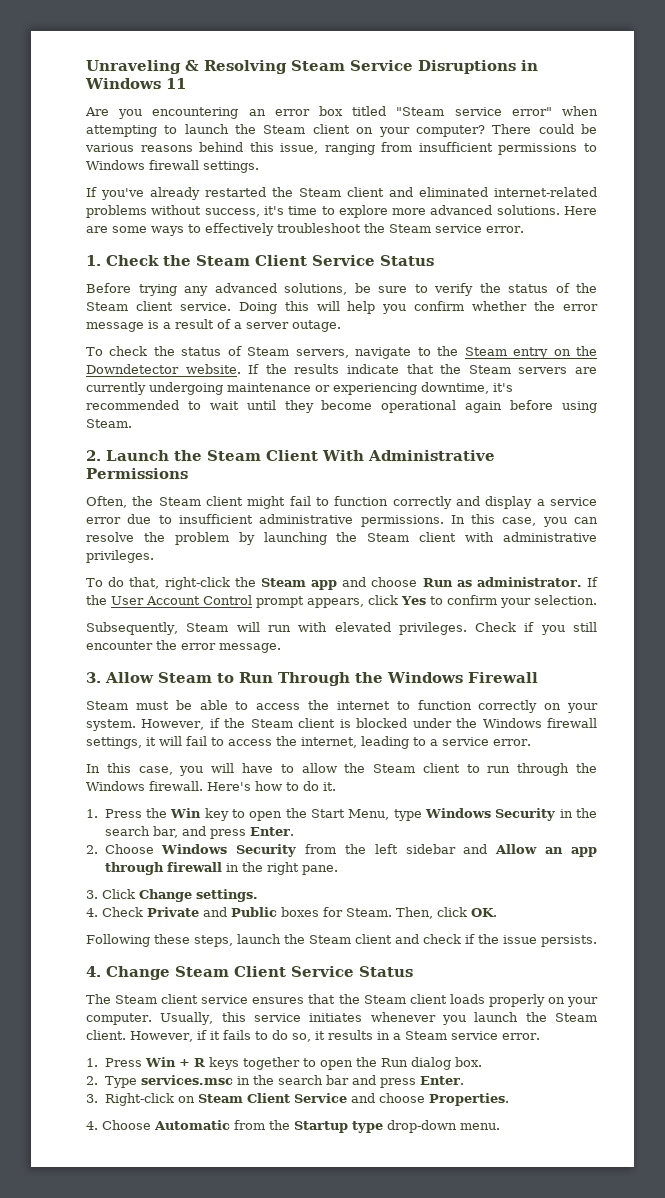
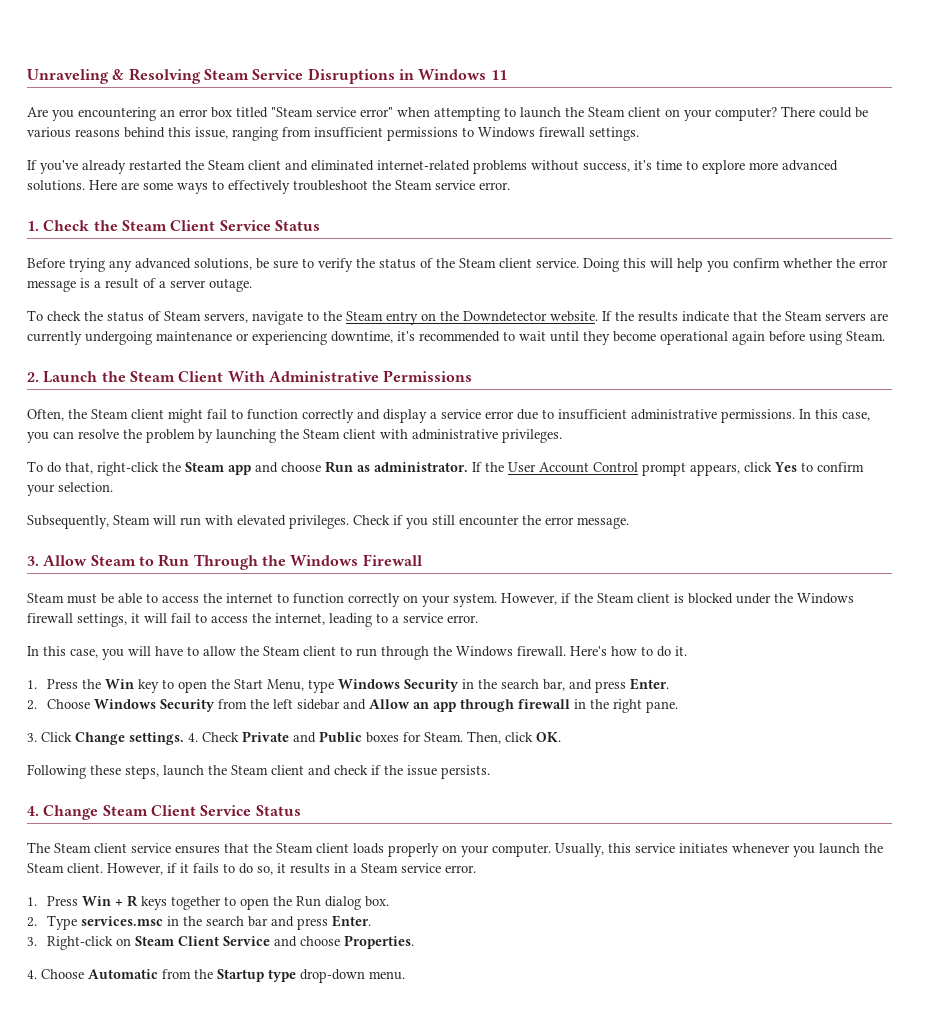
(258, 895) // -> (184, 738) none

